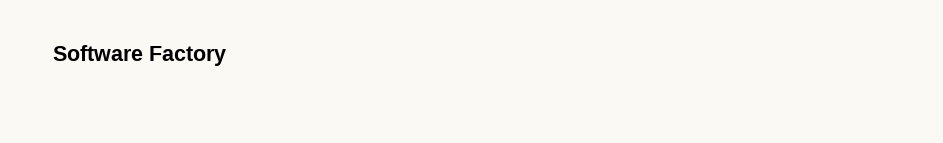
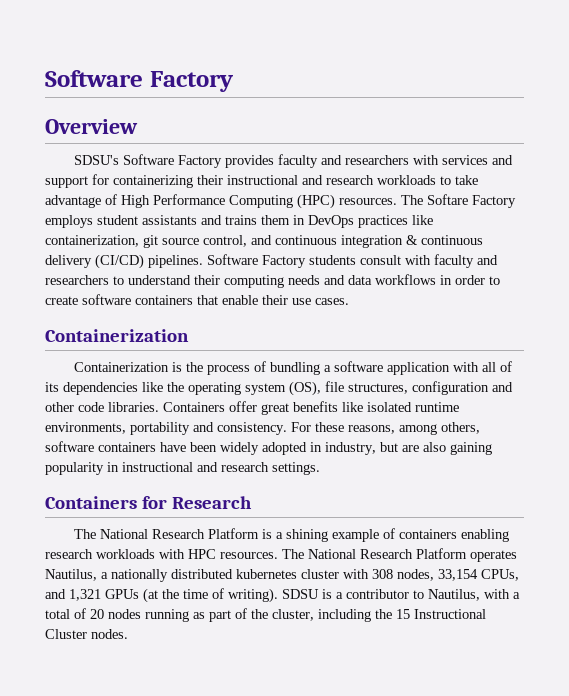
[53,45,226,66] Software Factory -> [45,70,234,92] [45,119,138,134] [73,154,513,168] [45,174,478,188] [45,194,516,209] [45,215,433,228] [45,235,483,248] [45,254,498,269] [45,274,500,288] [45,294,349,305] [45,329,189,342] [73,361,512,375] [45,381,513,396] [45,401,459,415] [45,422,480,435] [45,441,492,455] [45,462,320,475] [45,496,252,509] [73,528,509,542] [45,548,517,562] [45,569,519,582] [45,588,520,603] [45,608,486,622] [45,629,128,639] Software Factory // Overview // SDSU's Software Factory provides faculty and researchers with services and support for containerizing their instructional and research workloads to take advantage of High Performance Computing (HPC) resources. The Softare Factory employs student assistants and trains them in DevOps practices like containerization, git source control, and continuous integration & continuous delivery (CI/CD) pipelines. Software Factory students consult with faculty and researchers to understand their computing needs and data workflows in order to create software containers that enable their use cases. // Containerization // Containerization is the process of bundling a software application with all of its dependencies like the operating system (OS), file structures, configuration and other code libraries. Containers offer great benefits like isolated runtime environments, portability and consistency. For these reasons, among others, software containers have been widely adopted in industry, but are also gaining popularity in instructional and research settings. // Containers for Research // The National Research Platform is a shining example of containers enabling research workloads with HPC resources. The National Research Platform operates Nautilus, a nationally distributed kubernetes cluster with 308 nodes, 33,154 CPUs, and 1,321 GPUs (at the time of writing). SDSU is a contributor to Nautilus, with a total of 20 nodes running as part of the cluster, including the 15 Instructional Cluster nodes.

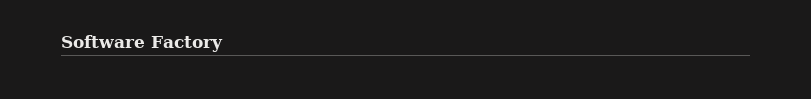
[45,70,234,92] [45,119,138,134] [73,154,513,168] [45,174,478,188] [45,194,516,209] [45,215,433,228] [45,235,483,248] [45,254,498,269] [45,274,500,288] [45,294,349,305] [45,329,189,342] [73,361,512,375] [45,381,513,396] [45,401,459,415] [45,422,480,435] [45,441,492,455] [45,462,320,475] [45,496,252,509] [73,528,509,542] [45,548,517,562] [45,569,519,582] [45,588,520,603] [45,608,486,622] [45,629,128,639] Software Factory // Overview // SDSU's Software Factory provides faculty and researchers with services and support for containerizing their instructional and research workloads to take advantage of High Performance Computing (HPC) resources. The Softare Factory employs student assistants and trains them in DevOps practices like containerization, git source control, and continuous integration & continuous delivery (CI/CD) pipelines. Software Factory students consult with faculty and researchers to understand their computing needs and data workflows in order to create software containers that enable their use cases. // Containerization // Containerization is the process of bundling a software application with all of its dependencies like the operating system (OS), file structures, configuration and other code libraries. Containers offer great benefits like isolated runtime environments, portability and consistency. For these reasons, among others, software containers have been widely adopted in industry, but are also gaining popularity in instructional and research settings. // Containers for Research // The National Research Platform is a shining example of containers enabling research workloads with HPC resources. The National Research Platform operates Nautilus, a nationally distributed kubernetes cluster with 308 nodes, 33,154 CPUs, and 1,321 GPUs (at the time of writing). SDSU is a contributor to Nautilus, with a total of 20 nodes running as part of the cluster, including the 15 Instructional Cluster nodes. -> [61,35,223,52] Software Factory

